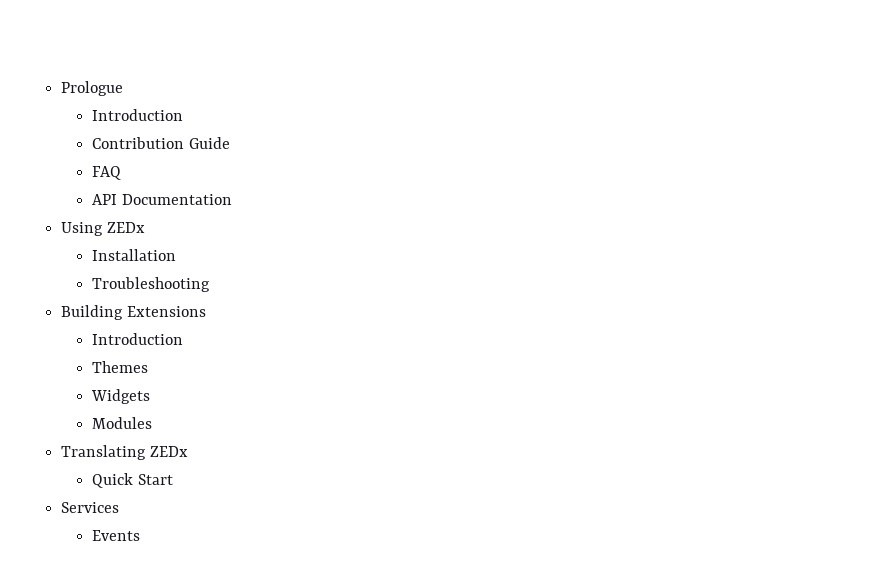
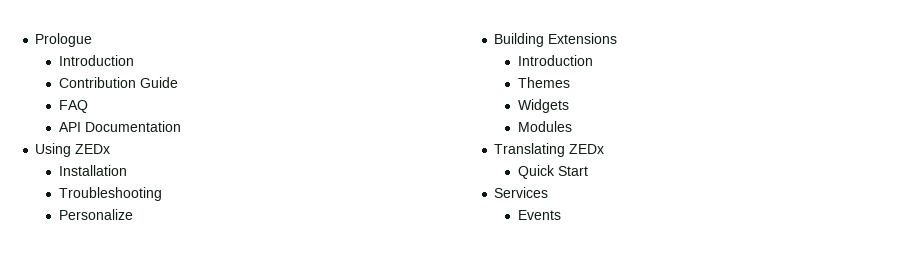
(211, 284) none -> [59,209,134,220] // Personalize

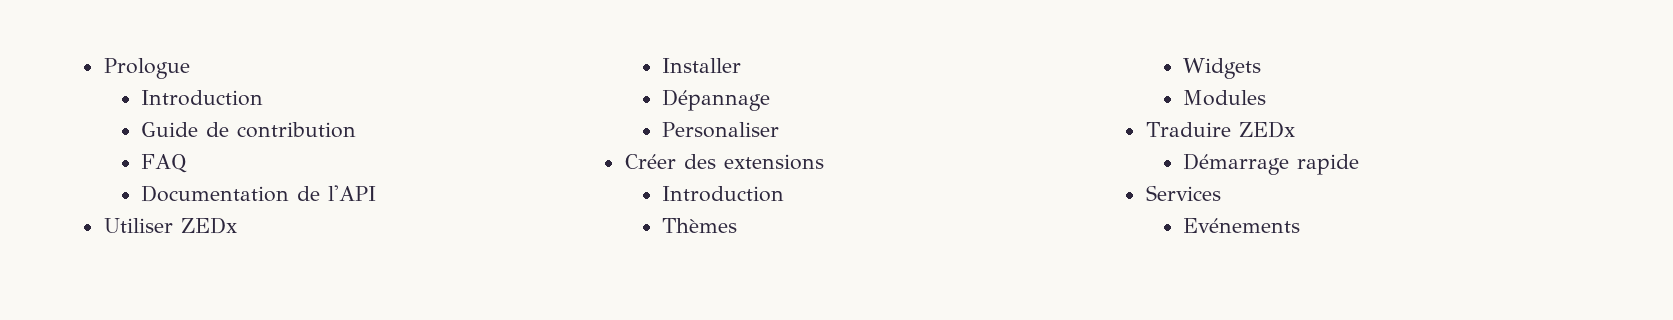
[59,77,137,88] Contribution -> (263, 98) none
(179, 82) none -> [205,122,356,138] de contribution
[59,122,82,132] API -> (187, 163) none
[35,143,111,157] [59,165,128,176] [59,187,163,201] [59,209,134,220] [494,33,618,47] [518,55,594,66] [518,77,571,88] // Using ZEDx // Installation // Troubleshooting // Personalize // Building Extensions // Introduction // Themes -> [296,185,376,201] [103,217,237,234] [661,58,741,73] [661,89,770,111] [661,122,779,138] [624,154,824,170] [661,186,784,202] [661,218,737,233] de l'API // Utiliser ZEDx // Installer // Dépannage // Personaliser // Créer des extensions // Introduction // Thèmes
[494,143,605,157] [518,165,589,179] Translating ZEDx // Quick Start -> [1145,121,1295,138] [1182,153,1359,175] Traduire ZEDx // Démarrage rapide
[518,210,562,220] Events -> [1182,218,1300,233] Evénements

